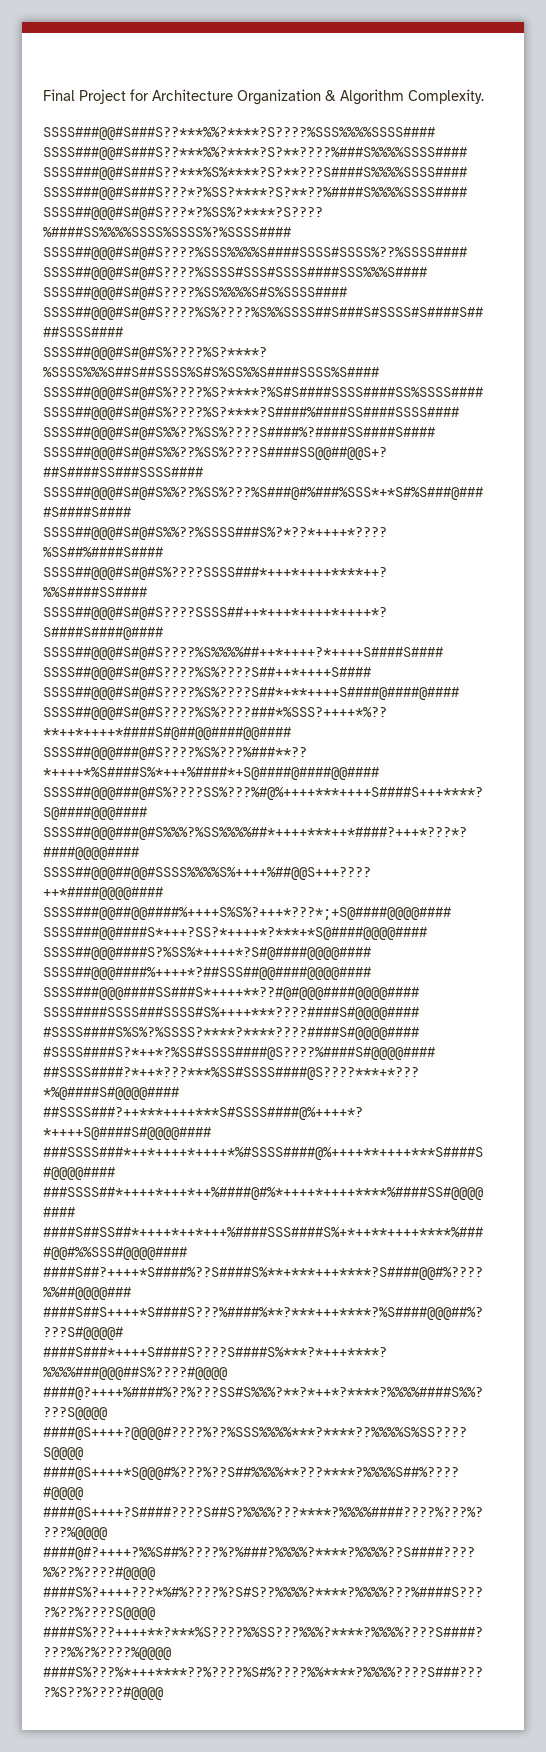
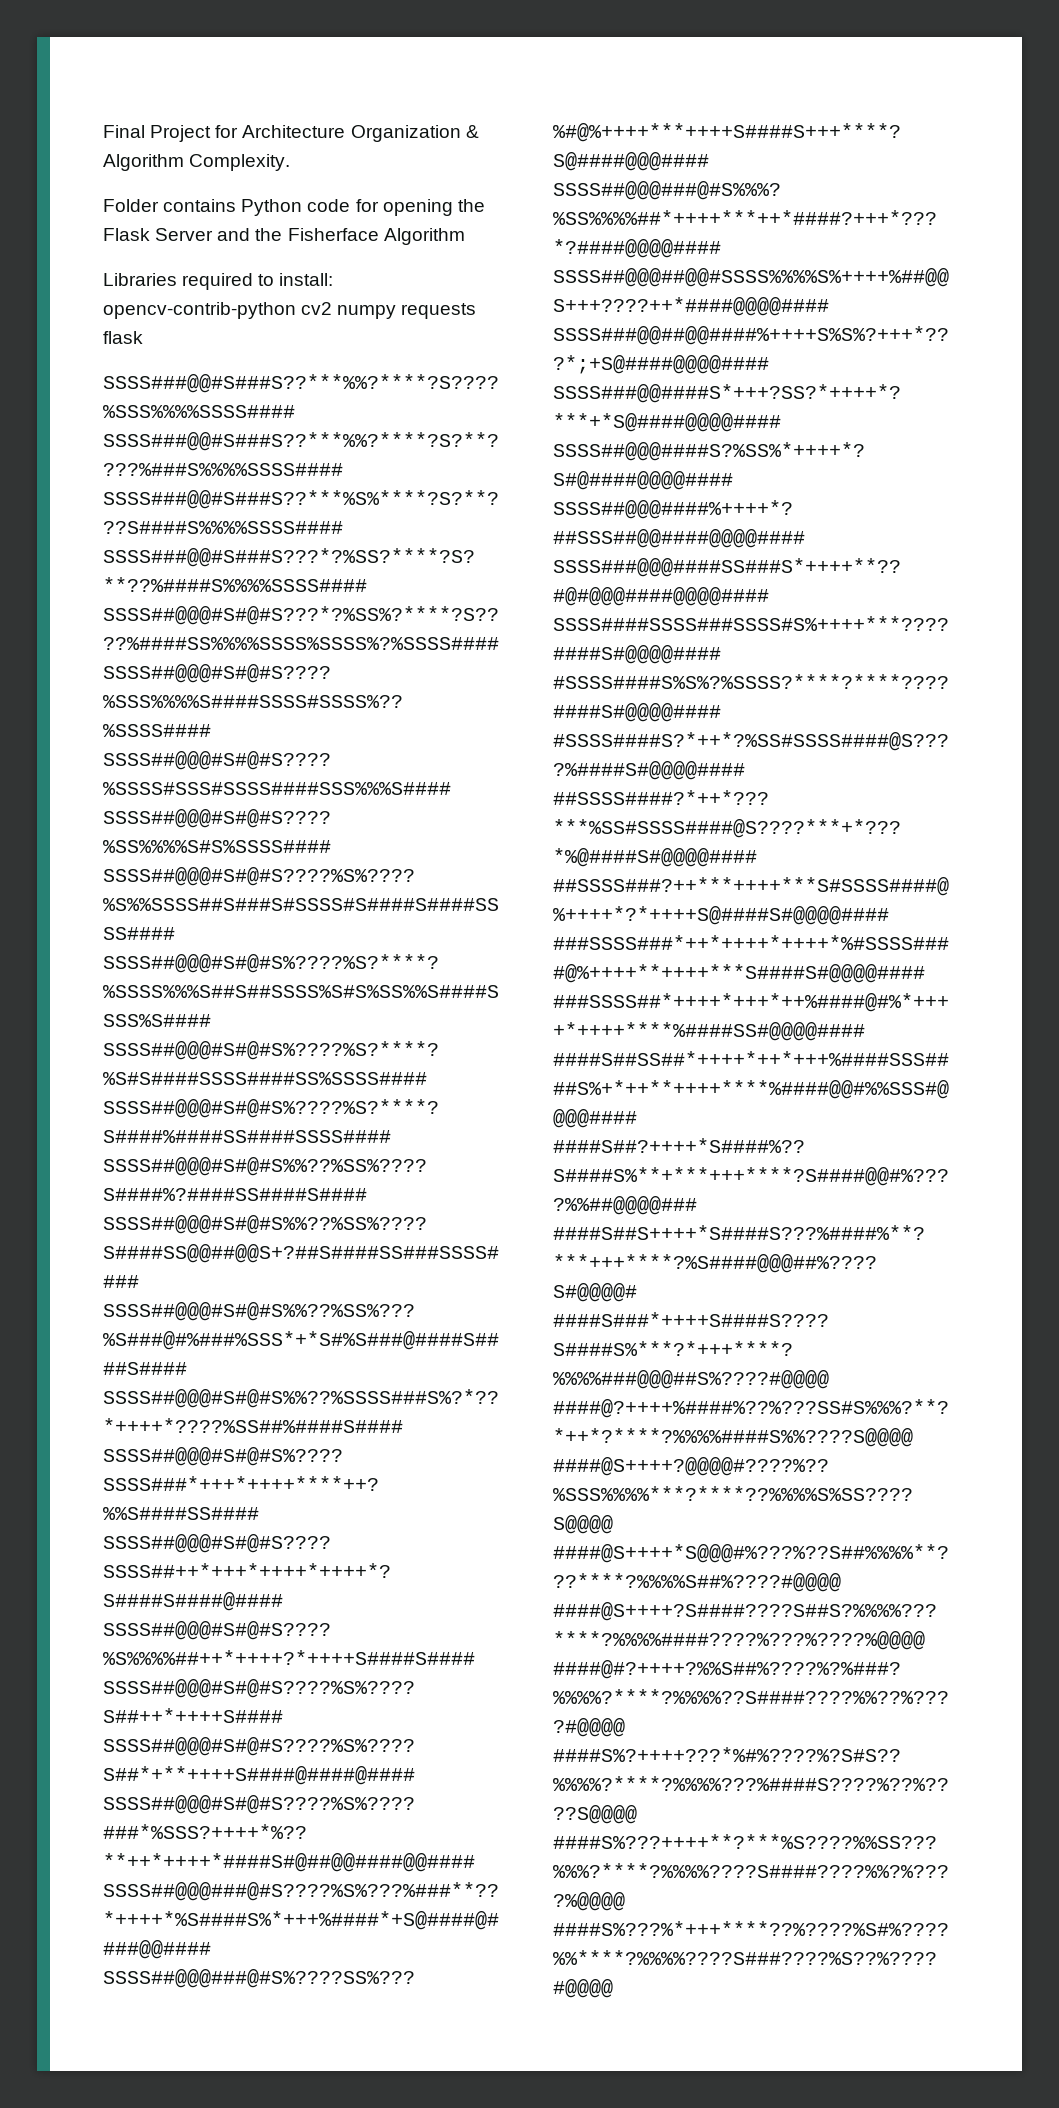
(484, 96) none -> [103,199,485,216] [103,228,465,245] [103,273,334,290] [103,302,477,319] [103,331,143,344] // Folder contains Python code for opening the Flask Server and the Fisherface Algorithm // Libraries required to install: opencv-contrib-python cv2 numpy requests flask

